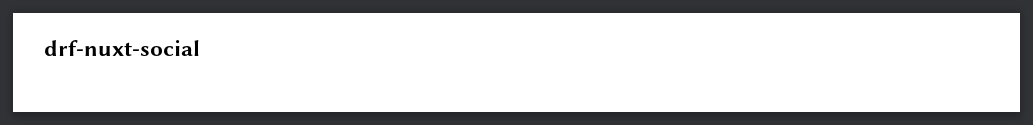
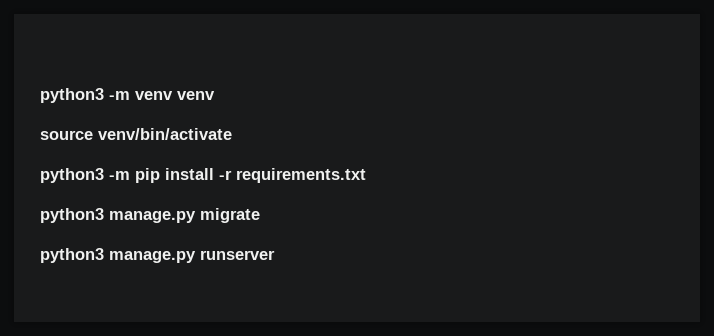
[44,40,200,56] drf-nuxt-social -> [40,88,215,103] [40,128,232,140] [40,168,366,183] [40,208,260,223] [40,248,275,263] python3 -m venv venv // source venv/bin/activate // python3 -m pip install -r requirements.txt // python3 manage.py migrate // python3 manage.py runserver

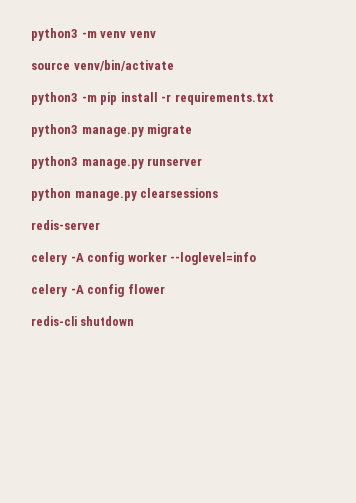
(275, 255) none -> [31,188,219,201] [31,220,100,230] [31,252,257,265] [31,284,165,297] [31,316,135,326] // python manage.py clearsessions // redis-server // celery -A config worker --loglevel=info // celery -A config flower // redis-cli shutdown

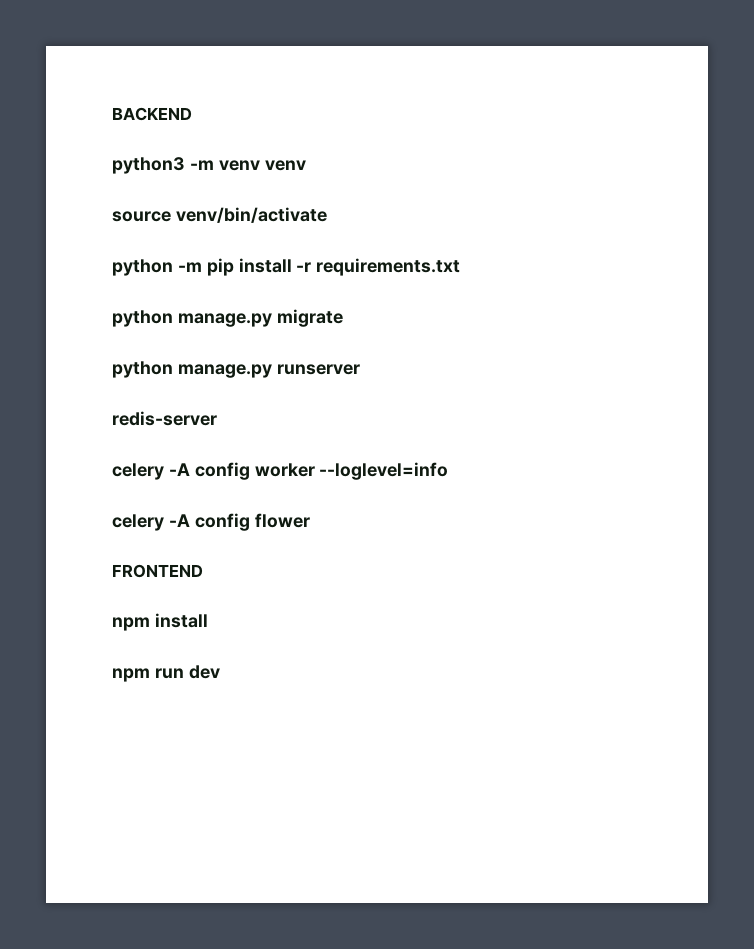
(31, 34) none -> [112,107,192,121] BACKEND //
[31,92,78,105] python3 -> [112,259,173,276] python
[31,124,78,137] python3 -> [112,310,173,327] python
[31,156,78,169] python3 -> [112,361,173,378] python
[31,188,219,201] // python manage.py clearsessions -> (360, 369) none
[31,316,135,326] redis-cli shutdown -> [112,564,203,578] [112,613,208,631] [112,665,220,682] FRONTEND // npm install // npm run dev

